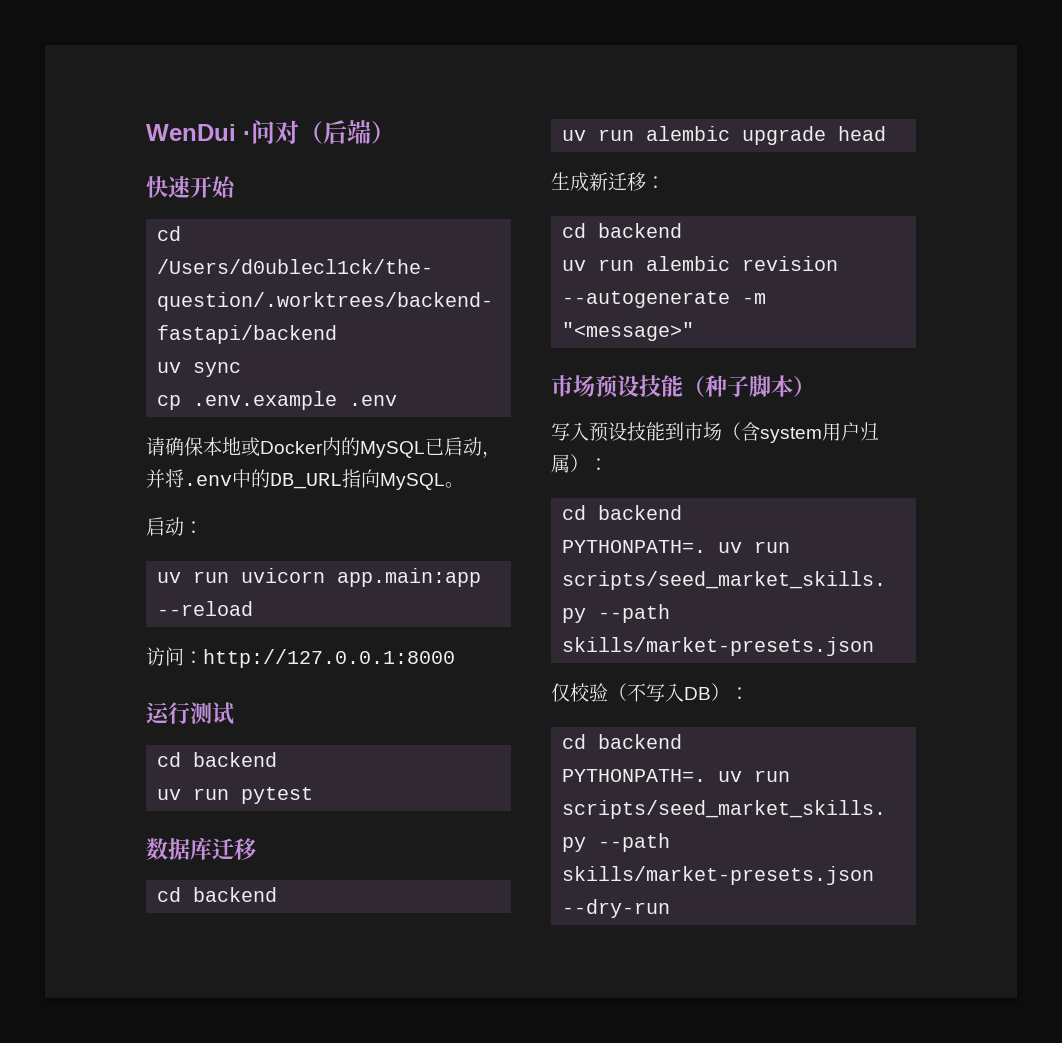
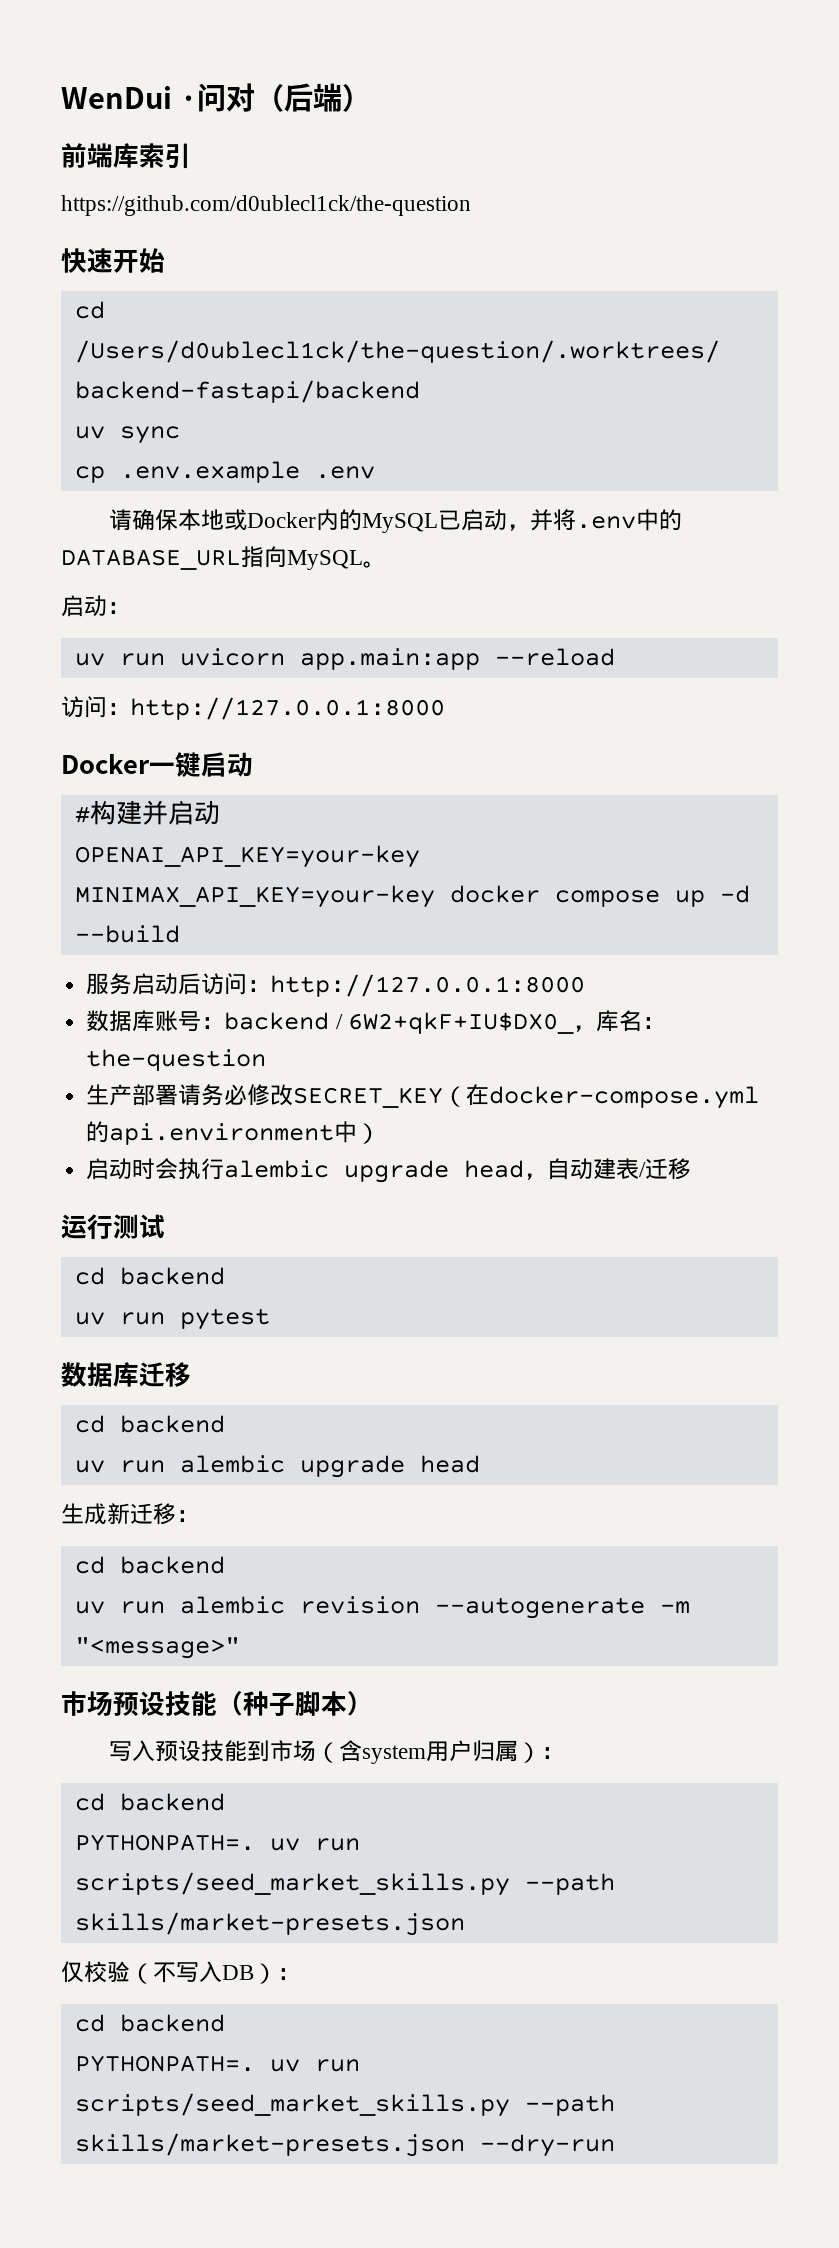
(395, 132) none -> [61,143,191,169] [61,195,471,216] // 前端库索引 // https://github.com/d0ublecl1ck/the-question
[270,473,342,489] DB_URL -> [61,549,241,570] DATABASE_URL
(455, 658) none -> [61,752,253,778] [74,800,220,825] [74,845,420,868] [74,885,750,908] [74,925,180,943] [86,973,586,997] [86,1010,665,1034] [86,1049,267,1071] [86,1084,760,1109] [86,1121,381,1145] [86,1158,692,1183] // Docker一键启动 // #构建并启动 // OPENAI_API_KEY=your-key MINIMAX_API_KEY=your-key docker compose up -d --build // 服务启动后访问：http://127.0.0.1:8000 // 数据库账号：backend / 6W2+qkF+IU$DX0_，库名：the-question // 生产部署请务必修改SECRET_KEY（在docker-compose.yml的api.environment中） // 启动时会执行alembic upgrade head，自动建表/迁移

